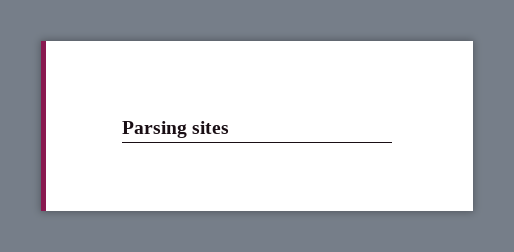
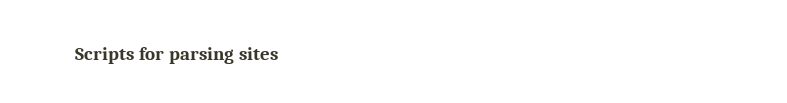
[122,121,187,138] Parsing -> [75,47,234,64] Scripts for parsing

